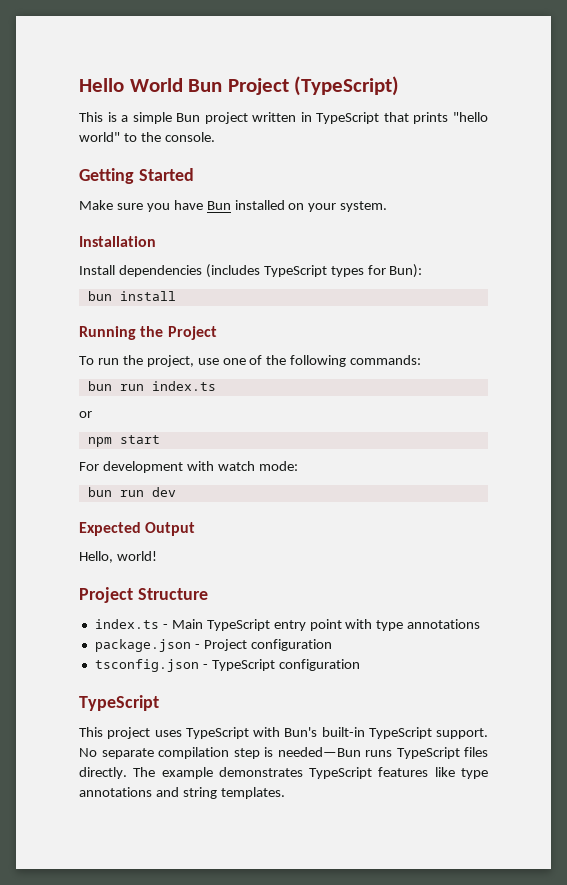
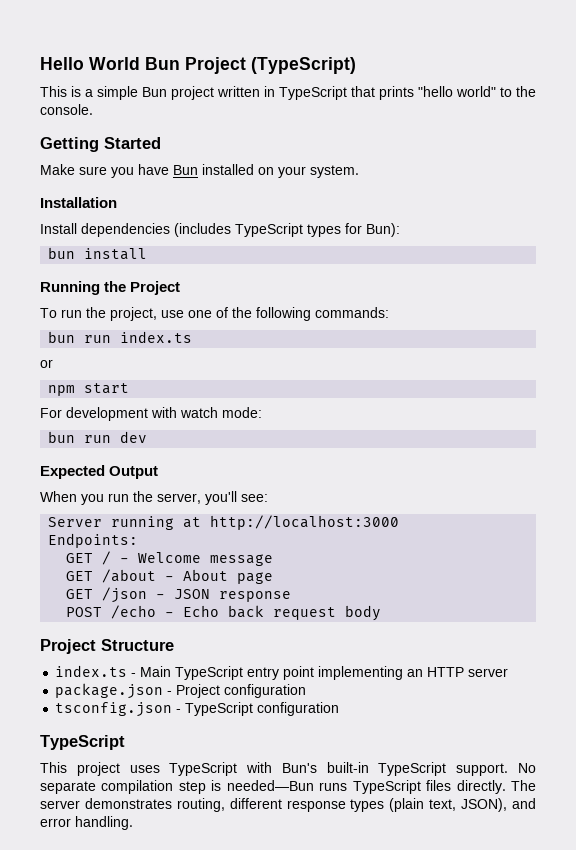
[79,551,157,563] Hello, world! -> [40,491,268,505] [48,515,400,530] [48,533,139,548] [66,551,274,566] [66,569,274,584] [66,587,292,603] [66,605,382,621] When you run the server, you'll see: // Server running at http://localhost:3000 // Endpoints: // GET / - Welcome message // GET /about - About page // GET /json - JSON response // POST /echo - Echo back request body
[345,619,481,631] with type annotations -> [318,666,509,680] implementing an HTTP server
[161,767,488,779] [79,787,285,799] example demonstrates TypeScript features like type annotations and string templates. -> [40,798,537,812] [40,816,133,830] server demonstrates routing, different response types (plain text, JSON), and error handling.

